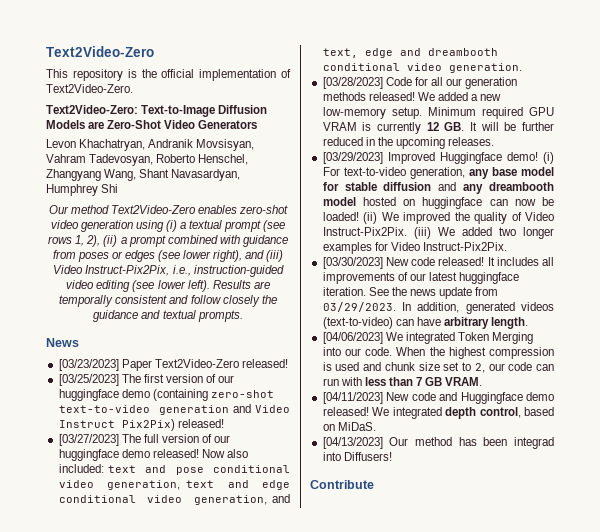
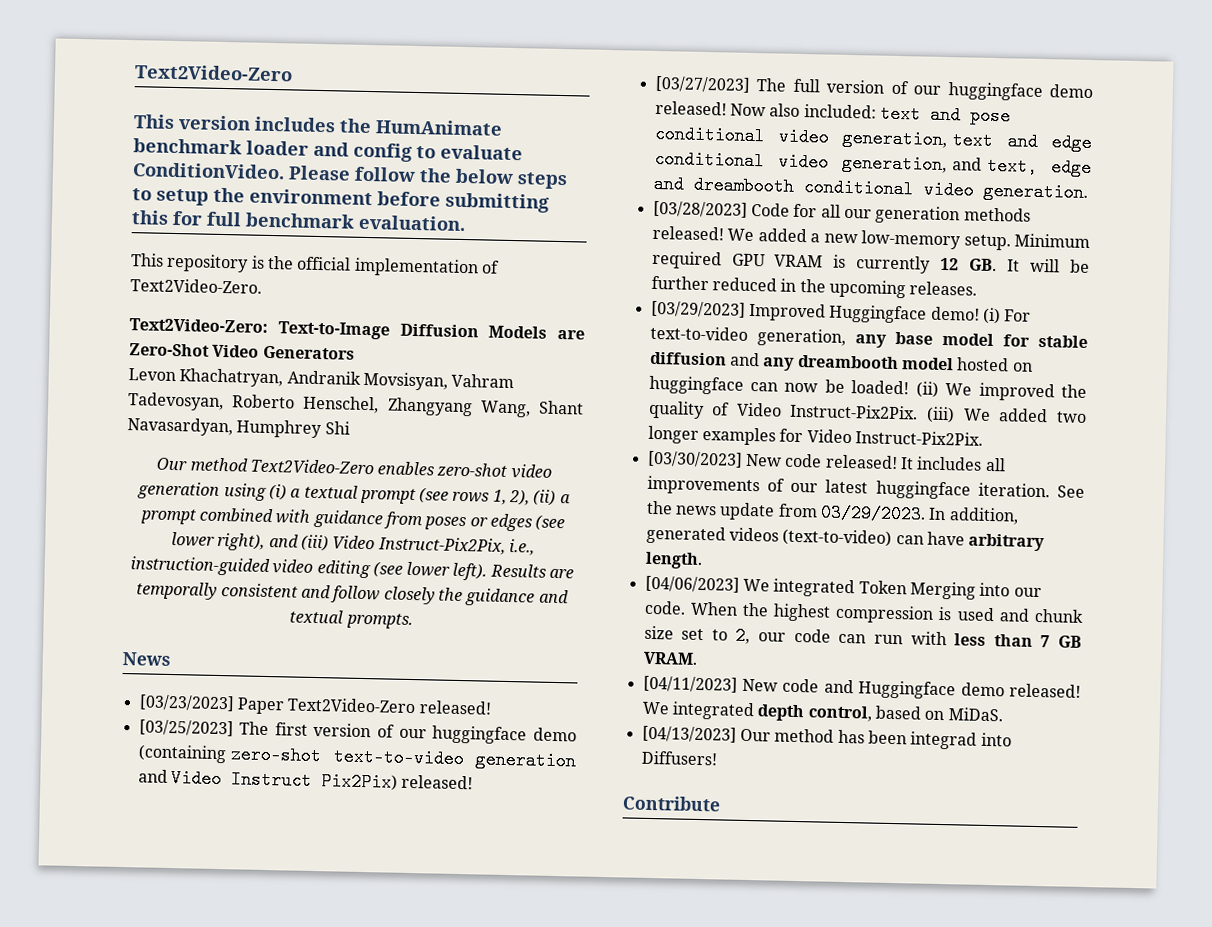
[46,46,154,57] Text2Video-Zero -> [134,64,293,82] [133,114,503,136] [133,138,523,162] [132,162,568,190] [132,187,550,213] [131,210,466,232] Text2Video-Zero // This version includes the HumAnimate benchmark loader and config to evaluate ConditionVideo. Please follow the below steps to setup the environment before submitting this for full benchmark evaluation.

